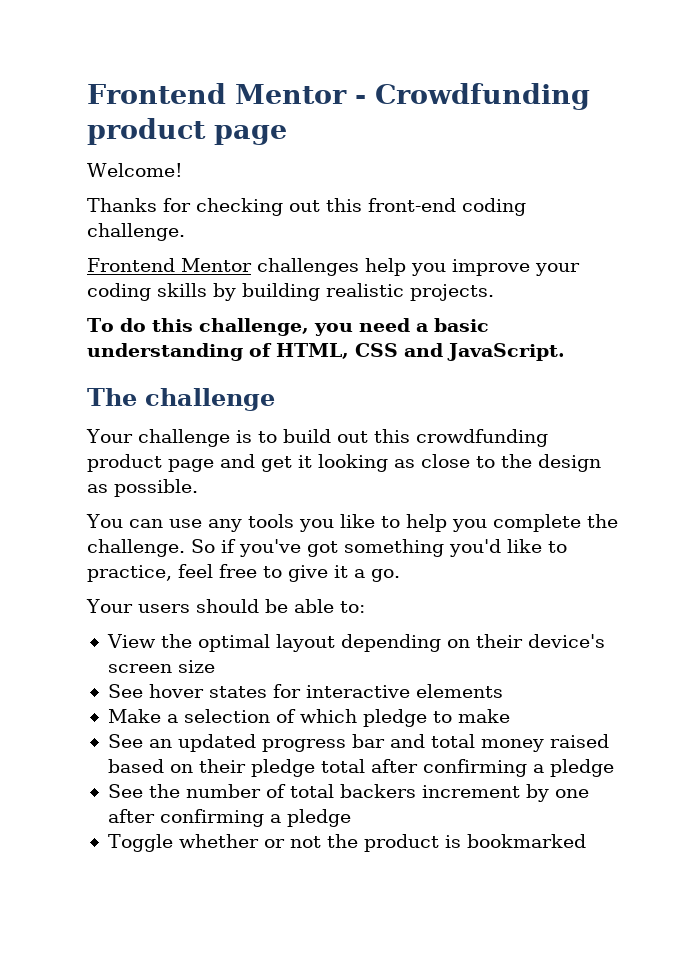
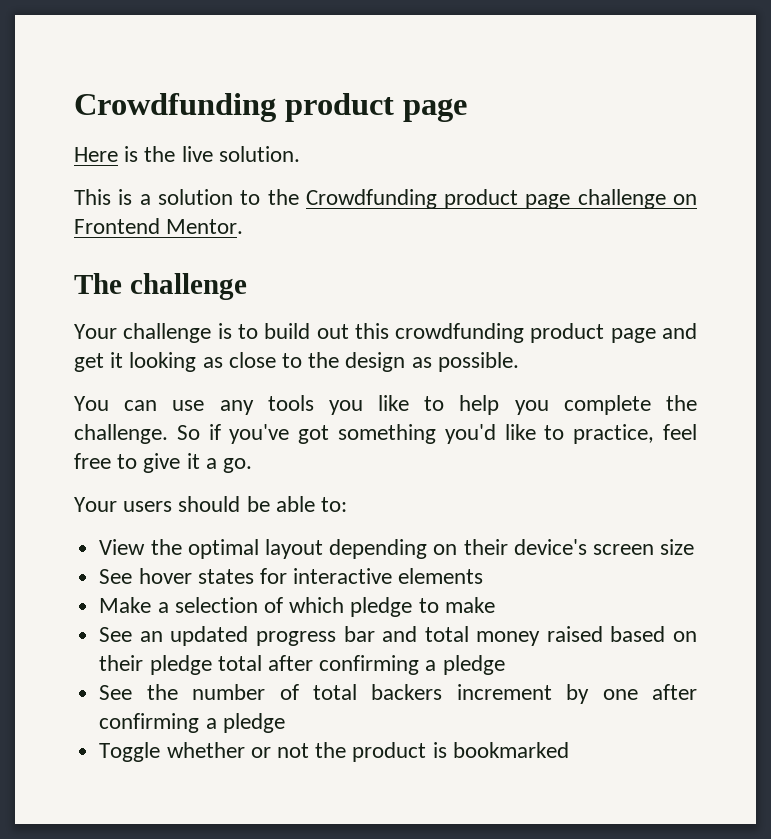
[87,83,366,104] Frontend Mentor - -> (74, 107) none
[87,163,183,177] [87,198,526,216] [87,223,185,241] [87,258,580,276] [87,283,494,301] [87,318,489,336] [87,343,565,361] Welcome! // Thanks for checking out this front-end coding challenge. // Frontend Mentor challenges help you improve your coding skills by building realistic projects. // To do this challenge, you need a basic understanding of HTML, CSS and JavaScript. -> [74,146,300,162] [74,189,697,209] [74,218,244,234] Here is the live solution. // This is a solution to the Crowdfunding product page challenge on Frontend Mentor.

